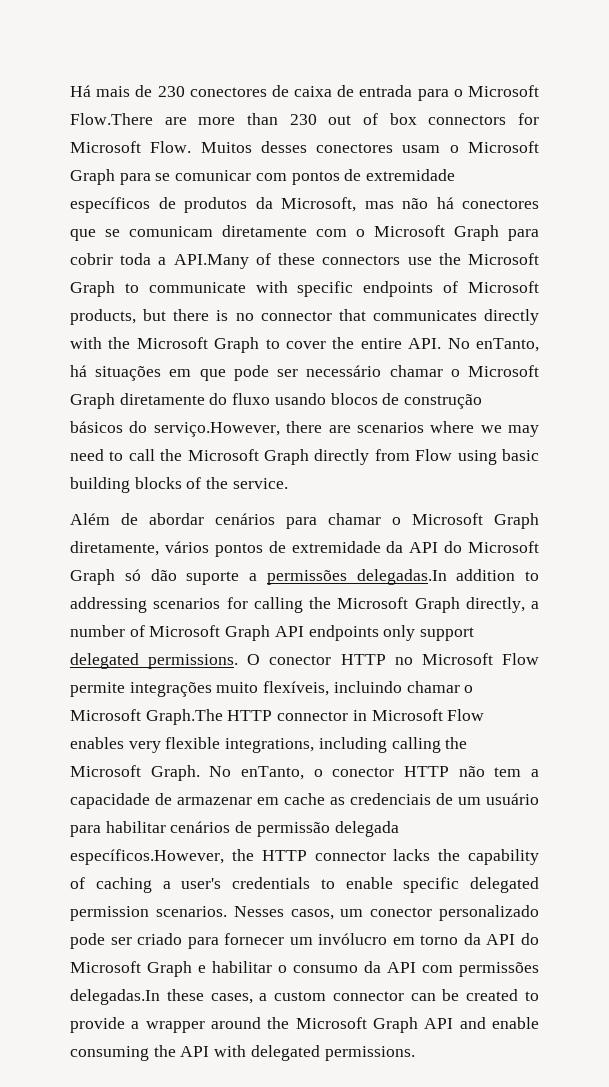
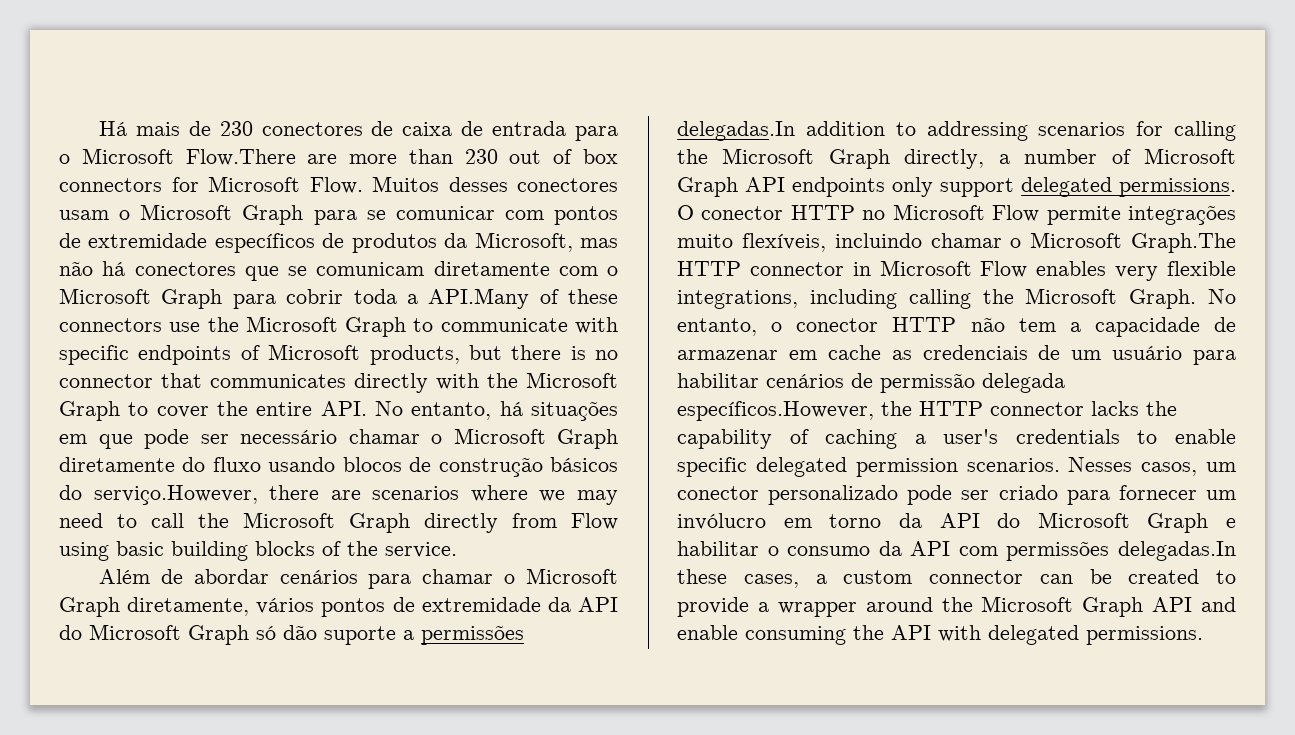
[475,338,539,352] enTanto, -> [411,402,492,420] entanto,
[241,766,304,780] enTanto, -> [677,318,757,336] entanto,

